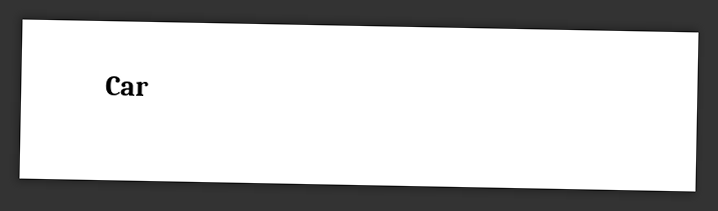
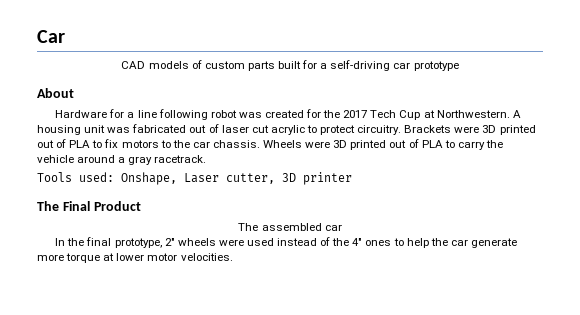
(149, 86) none -> [121,60,459,71] [37,88,74,98] [55,109,521,120] [37,124,536,135] [37,139,503,150] [37,155,207,165] [37,172,352,185] [37,201,141,211] [238,223,342,231] [55,237,517,248] [37,253,233,263] // CAD models of custom parts built for a self-driving car prototype // About // Hardware for a line following robot was created for the 2017 Tech Cup at Northwestern. A housing unit was fabricated out of laser cut acrylic to protect circuitry. Brackets were 3D printed out of PLA to fix motors to the car chassis. Wheels were 3D printed out of PLA to carry the vehicle around a gray racetrack. // Tools used: Onshape, Laser cutter, 3D printer // The Final Product // The assembled car // In the final prototype, 2" wheels were used instead of the 4" ones to help the car generate more torque at lower motor velocities.

